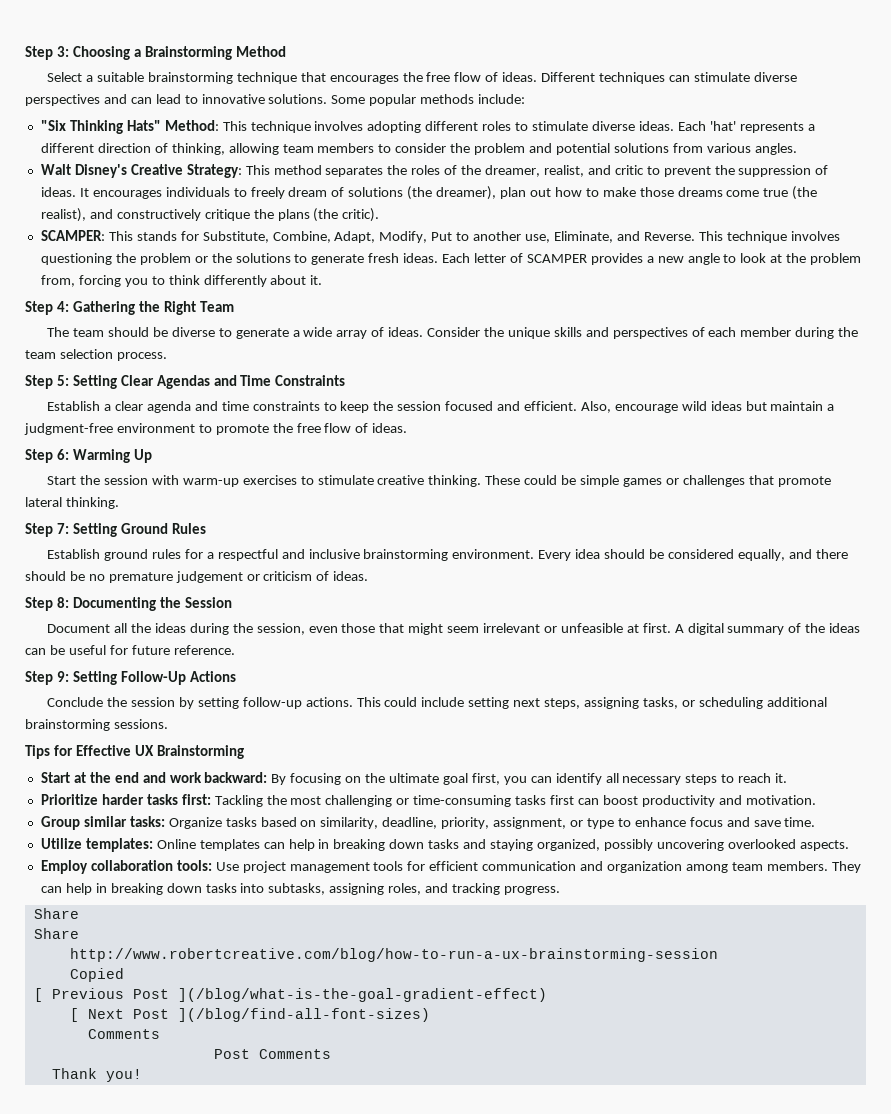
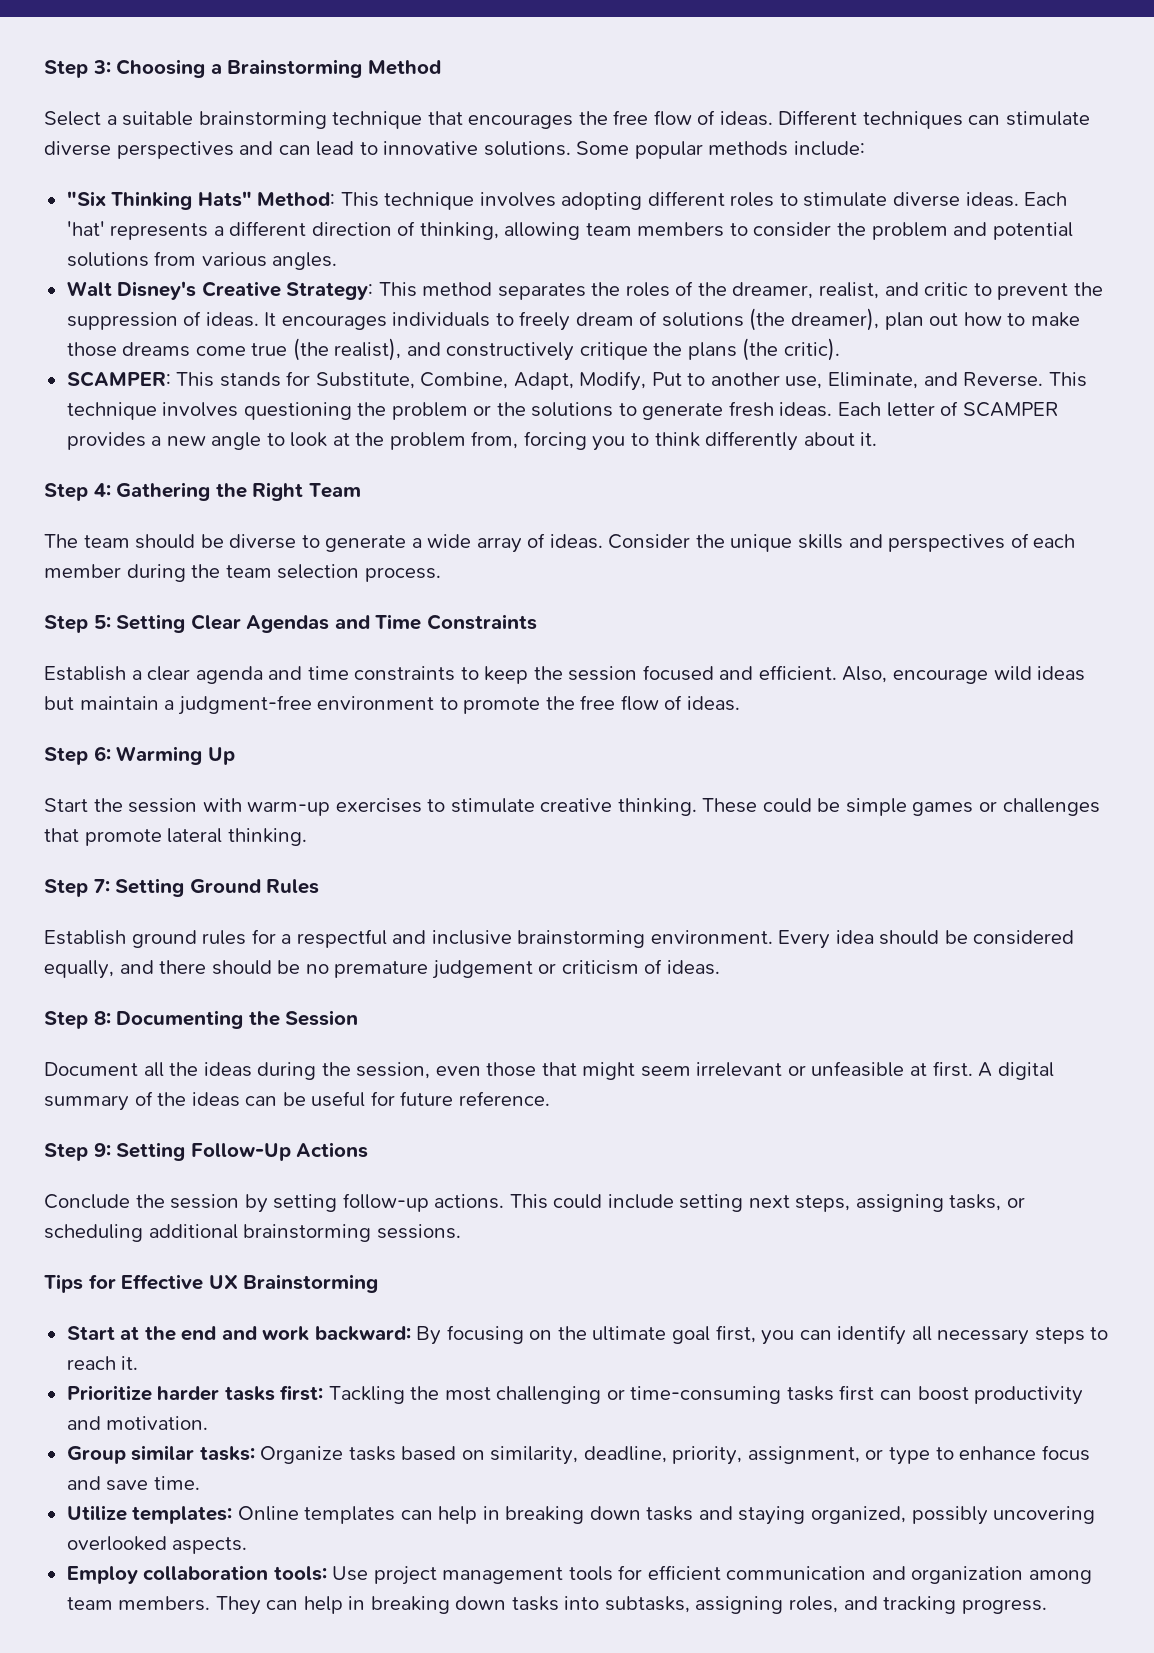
[33,908,79,919] [33,928,79,939] [69,948,718,962] [69,968,124,982] [33,988,547,1002] [69,1008,430,1022] [87,1029,160,1039] [213,1049,331,1059] [51,1068,142,1082] // Share // Share // http://www.robertcreative.com/blog/how-to-run-a-ux-brainstorming-session // Copied // [ Previous Post ](/blog/what-is-the-goal-gradient-effect) // [ Next Post ](/blog/find-all-font-sizes) // Comments // Post Comments // Thank you! -> (1047, 1606) none

